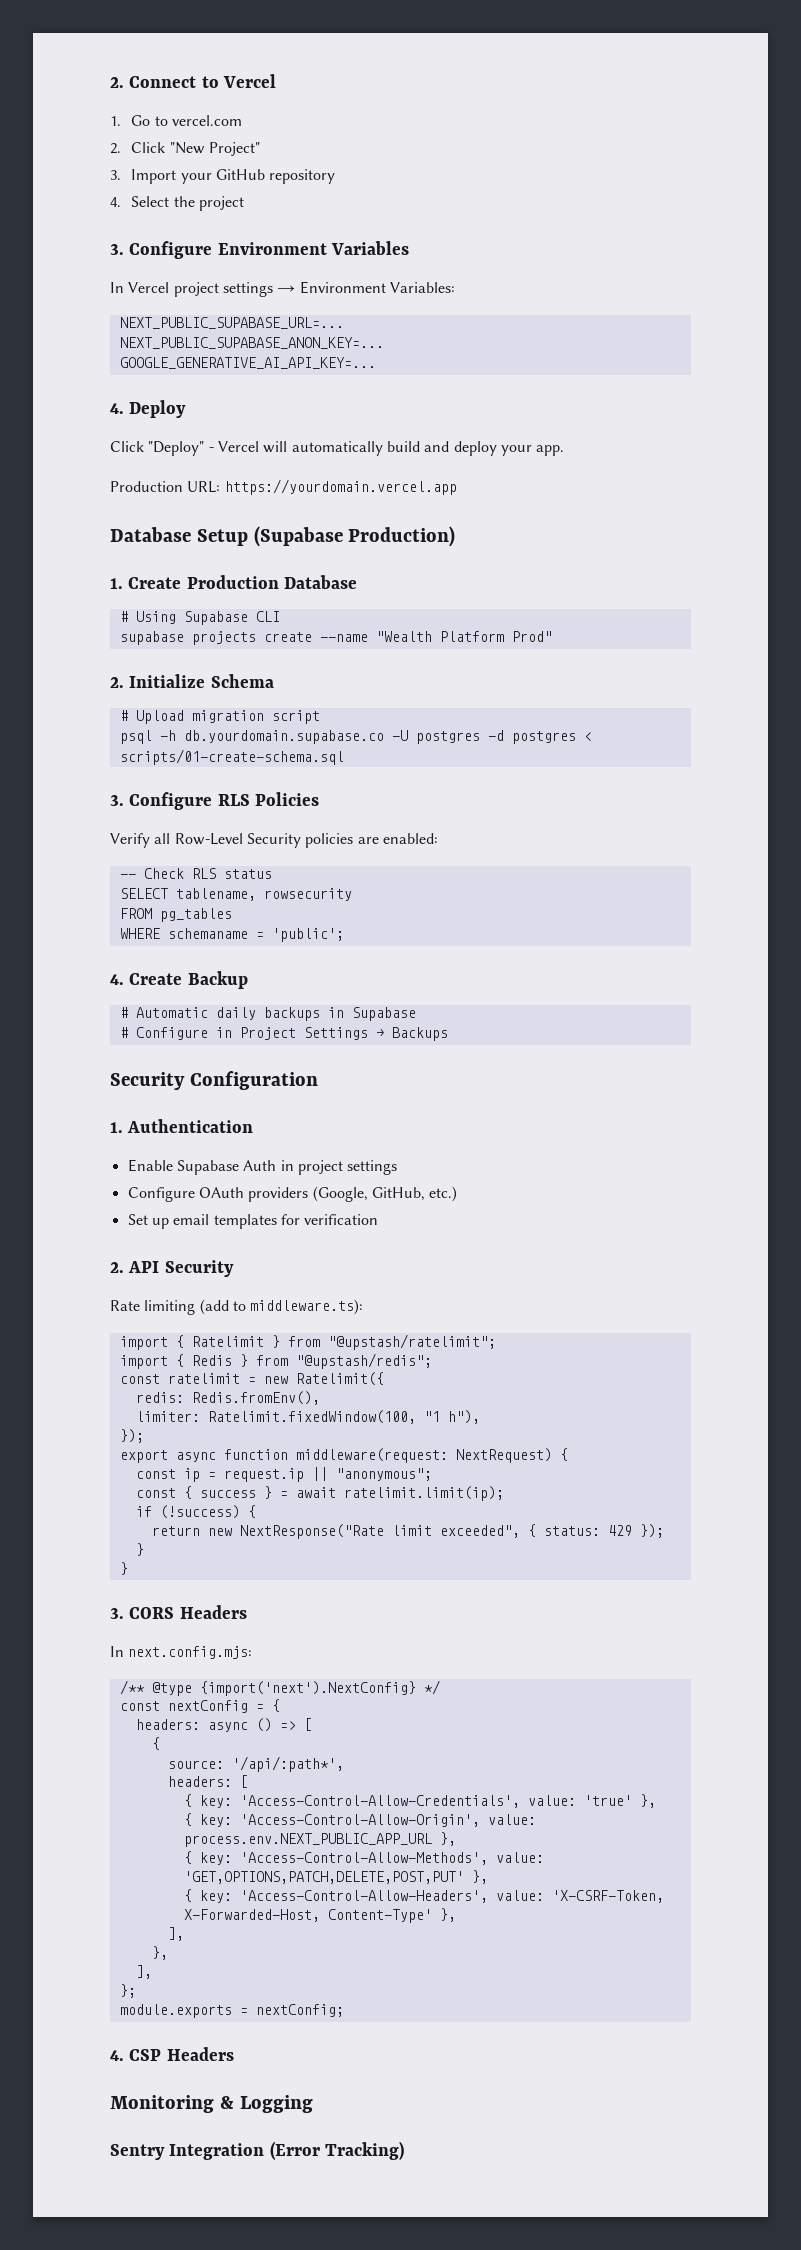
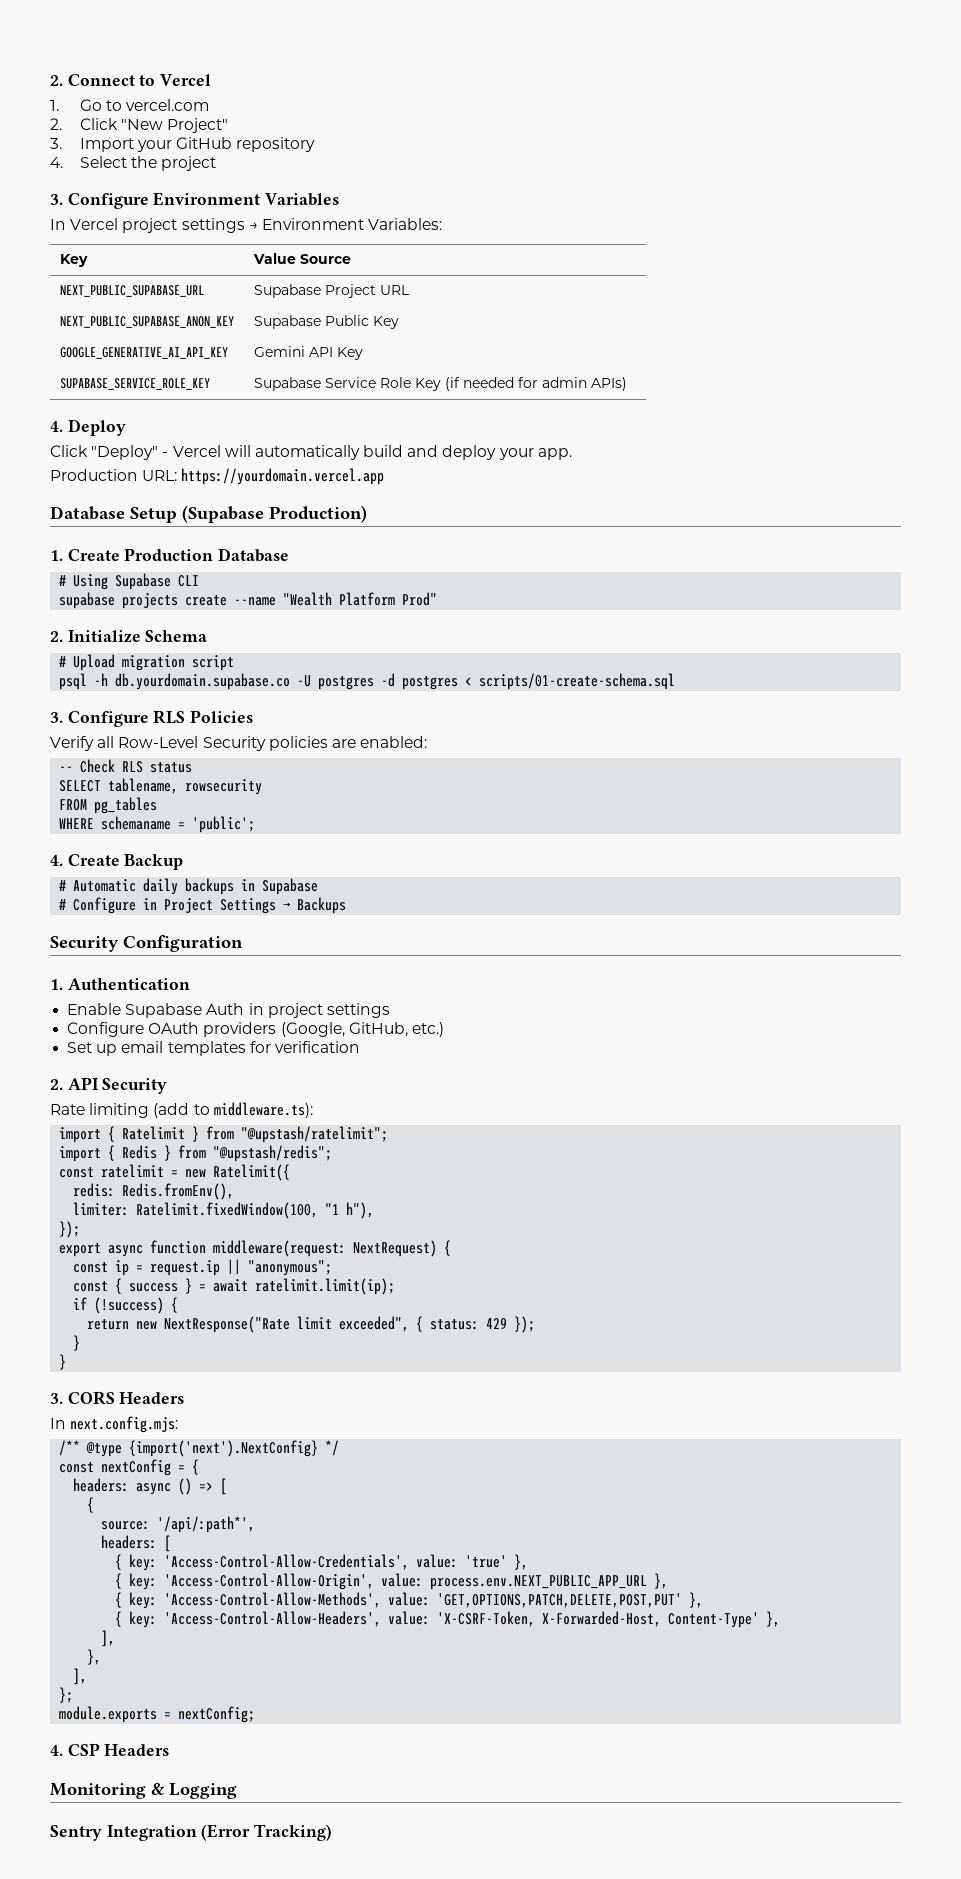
[119,317,344,329] [119,337,384,349] [119,357,376,369] // NEXT_PUBLIC_SUPABASE_URL=... // NEXT_PUBLIC_SUPABASE_ANON_KEY=... // GOOGLE_GENERATIVE_AI_API_KEY=... -> [59,254,88,267] [252,253,351,264] [59,285,204,297] [253,284,410,298] [59,316,234,328] [253,315,399,329] [59,347,228,359] [253,346,363,360] [59,378,210,390] [253,377,627,391] // Key | Value Source // NEXT_PUBLIC_SUPABASE_URL | Supabase Project URL // NEXT_PUBLIC_SUPABASE_ANON_KEY | Supabase Public Key // GOOGLE_GENERATIVE_AI_API_KEY | Gemini API Key // SUPABASE_SERVICE_ROLE_KEY | Supabase Service Role Key (if needed for admin APIs)

